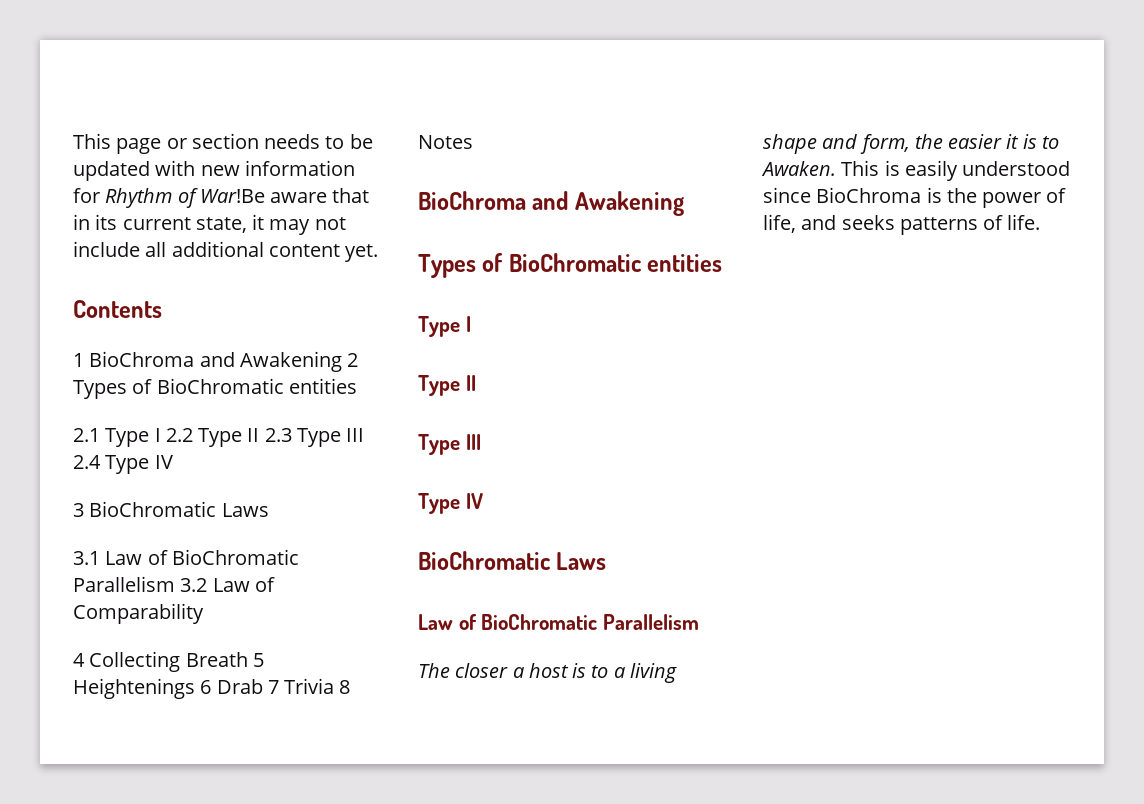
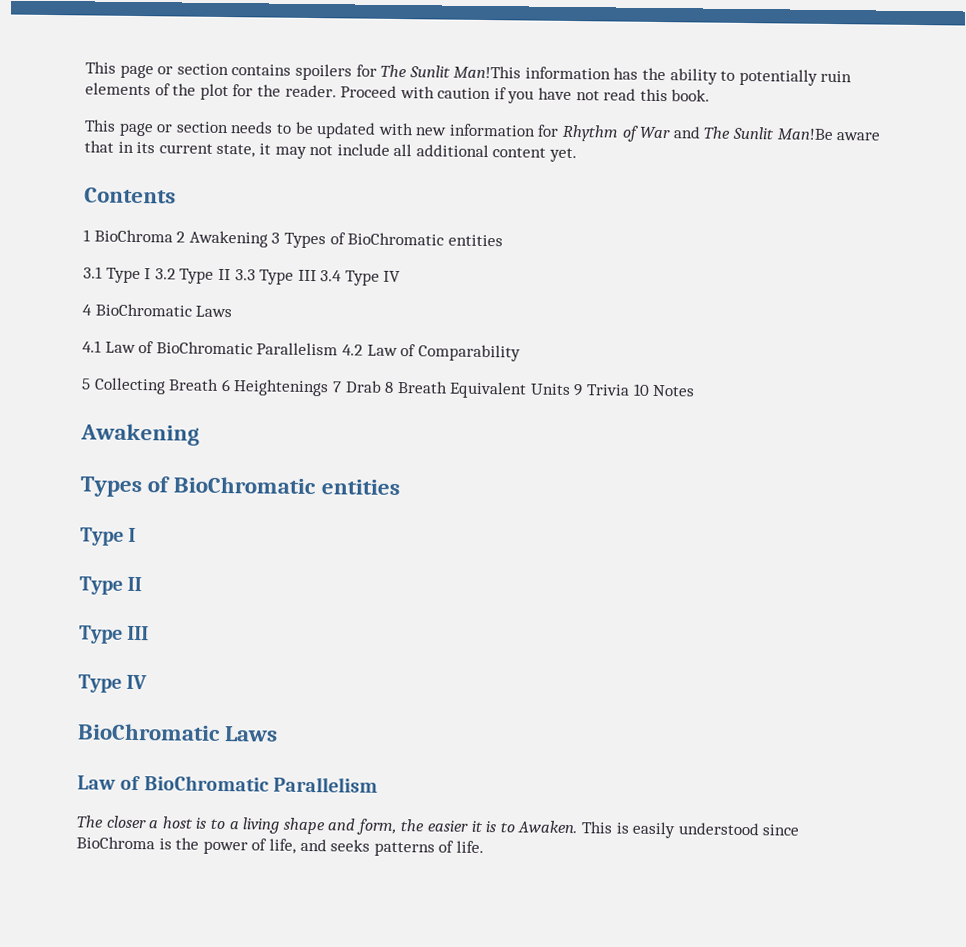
[73,133,259,154] This page or section -> [85,61,853,86] [85,82,711,104] [84,119,229,137] This page or section contains spoilers for The Sunlit Man!This information has the ability to potentially ruin elements of the plot for the reader. Proceed with caution if you have not read this book. // This page or section
[199,189,265,203] War!Be -> [639,126,833,141] War and The Sunlit Man!Be
[199,351,359,372] [73,378,357,399] [73,428,365,447] [73,455,173,474] [73,501,269,517] [73,549,299,565] [73,576,208,592] and Awakening 2 Types of BioChromatic entities // 2.1 Type I 2.2 Type II 2.3 Type III 2.4 Type IV // 3 BioChromatic Laws // 3.1 Law of BioChromatic Parallelism 3.2 -> [176,230,503,249] [83,266,402,286] [82,303,233,318] [82,340,363,356] 2 Awakening 3 Types of BioChromatic entities // 3.1 Type I 3.2 Type II 3.3 Type III 3.4 Type IV // 4 BioChromatic Laws // 4.1 Law of BioChromatic Parallelism 4.2
[73,653,85,667] 4 -> [81,378,91,390] 5
[252,653,264,667] [73,678,351,699] 5 Heightenings 6 Drab 7 Trivia 8 -> [220,378,650,399] 6 Heightenings 7 Drab 8 Breath Equivalent Units 9 Trivia 10
[418,191,569,210] BioChroma and -> (696, 390) none

